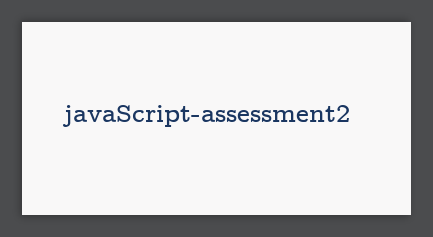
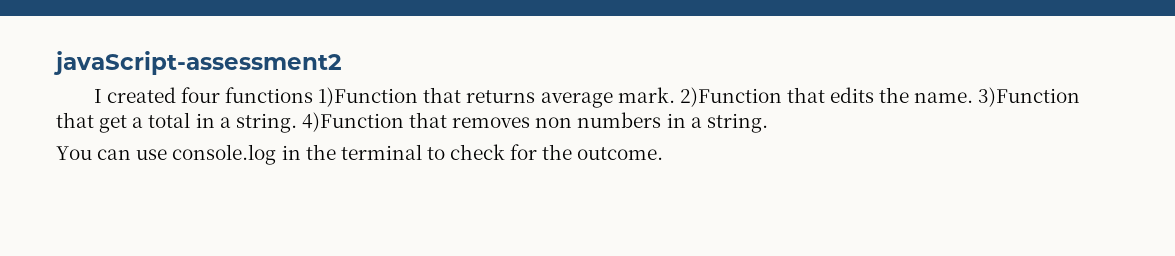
(350, 116) none -> [93,87,1081,108] [56,112,768,133] [56,144,664,165] // I created four functions 1)Function that returns average mark. 2)Function that edits the name. 3)Function that get a total in a string. 4)Function that removes non numbers in a string. // You can use console.log in the terminal to check for the outcome.

